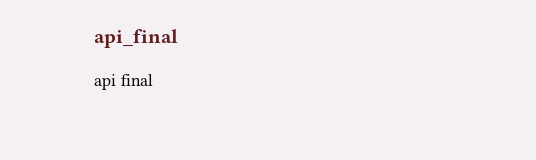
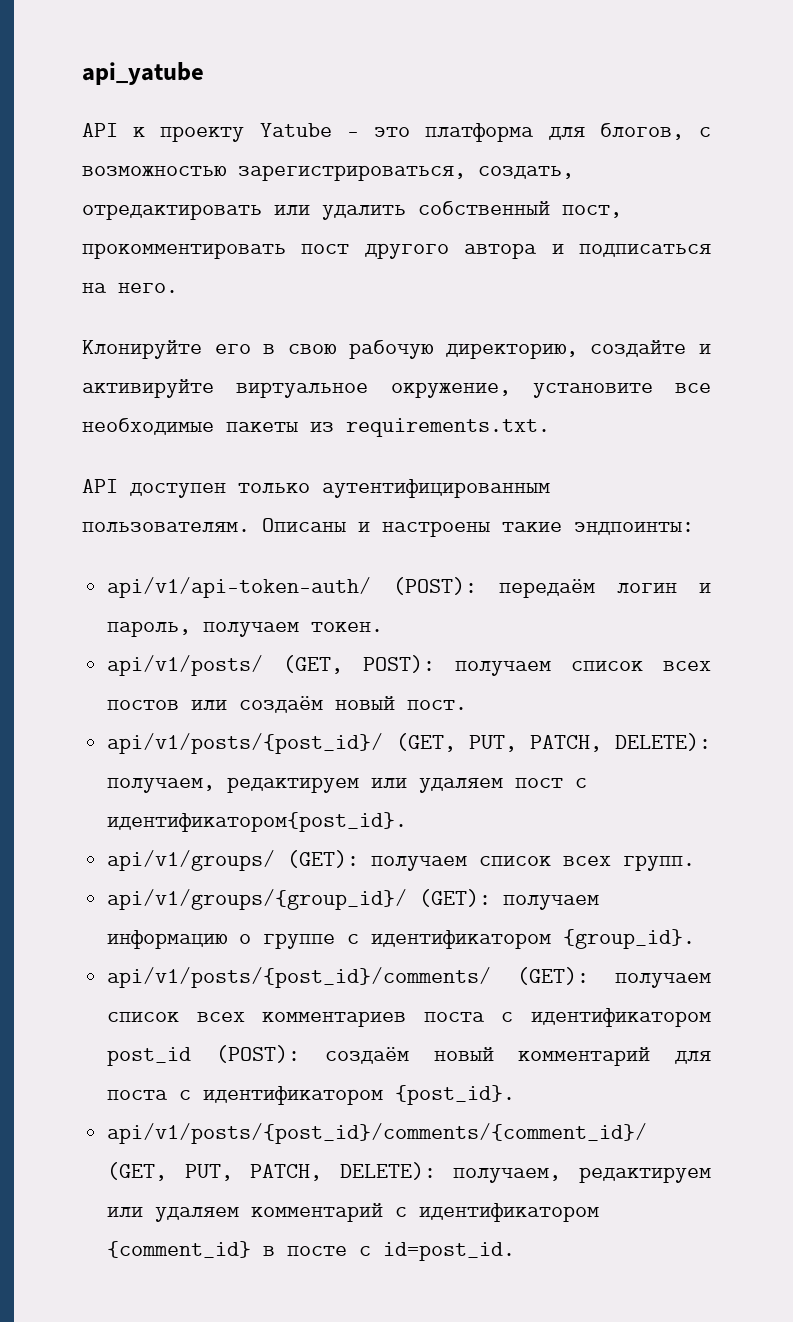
[94,29,178,48] [94,74,153,90] api_final // api final -> [82,62,204,85] [82,123,711,142] [82,165,574,181] [82,201,622,220] [82,243,711,259] [82,283,178,293] [82,340,711,359] [82,379,711,398] [82,418,550,437] [82,479,550,498] [82,518,694,537] [107,577,711,598] [107,621,384,637] [107,655,711,676] [107,696,468,713] [107,733,711,754] [107,777,588,793] [107,812,408,832] [107,850,696,871] [107,889,600,910] [107,929,696,949] [107,967,711,988] [107,1008,711,1027] [107,1045,711,1066] [107,1085,516,1105] [107,1123,648,1144] [107,1162,711,1183] [107,1203,600,1222] [107,1241,516,1261] api_yatube // API к проекту Yatube — это платформа для блогов, с возможностью зарегистрироваться, создать, отредактировать или удалить собственный пост, прокомментировать пост другого автора и подписаться на него. // Клонируйте его в свою рабочую директорию, создайте и активируйте виртуальное окружение, установите все необходимые пакеты из requirements.txt. // API доступен только аутентифицированным пользователям. Описаны и настроены такие эндпоинты: // api/v1/api-token-auth/ (POST): передаём логин и пароль, получаем токен. // api/v1/posts/ (GET, POST): получаем список всех постов или создаём новый пост. // api/v1/posts/{post_id}/ (GET, PUT, PATCH, DELETE): получаем, редактируем или удаляем пост с идентификатором{post_id}. // api/v1/groups/ (GET): получаем список всех групп. // api/v1/groups/{group_id}/ (GET): получаем информацию о группе с идентификатором {group_id}. // api/v1/posts/{post_id}/comments/ (GET): получаем список всех комментариев поста с идентификатором post_id (POST): создаём новый комментарий для поста с идентификатором {post_id}. // api/v1/posts/{post_id}/comments/{comment_id}/ (GET, PUT, PATCH, DELETE): получаем, редактируем или удаляем комментарий с идентификатором {comment_id} в посте с id=post_id.

